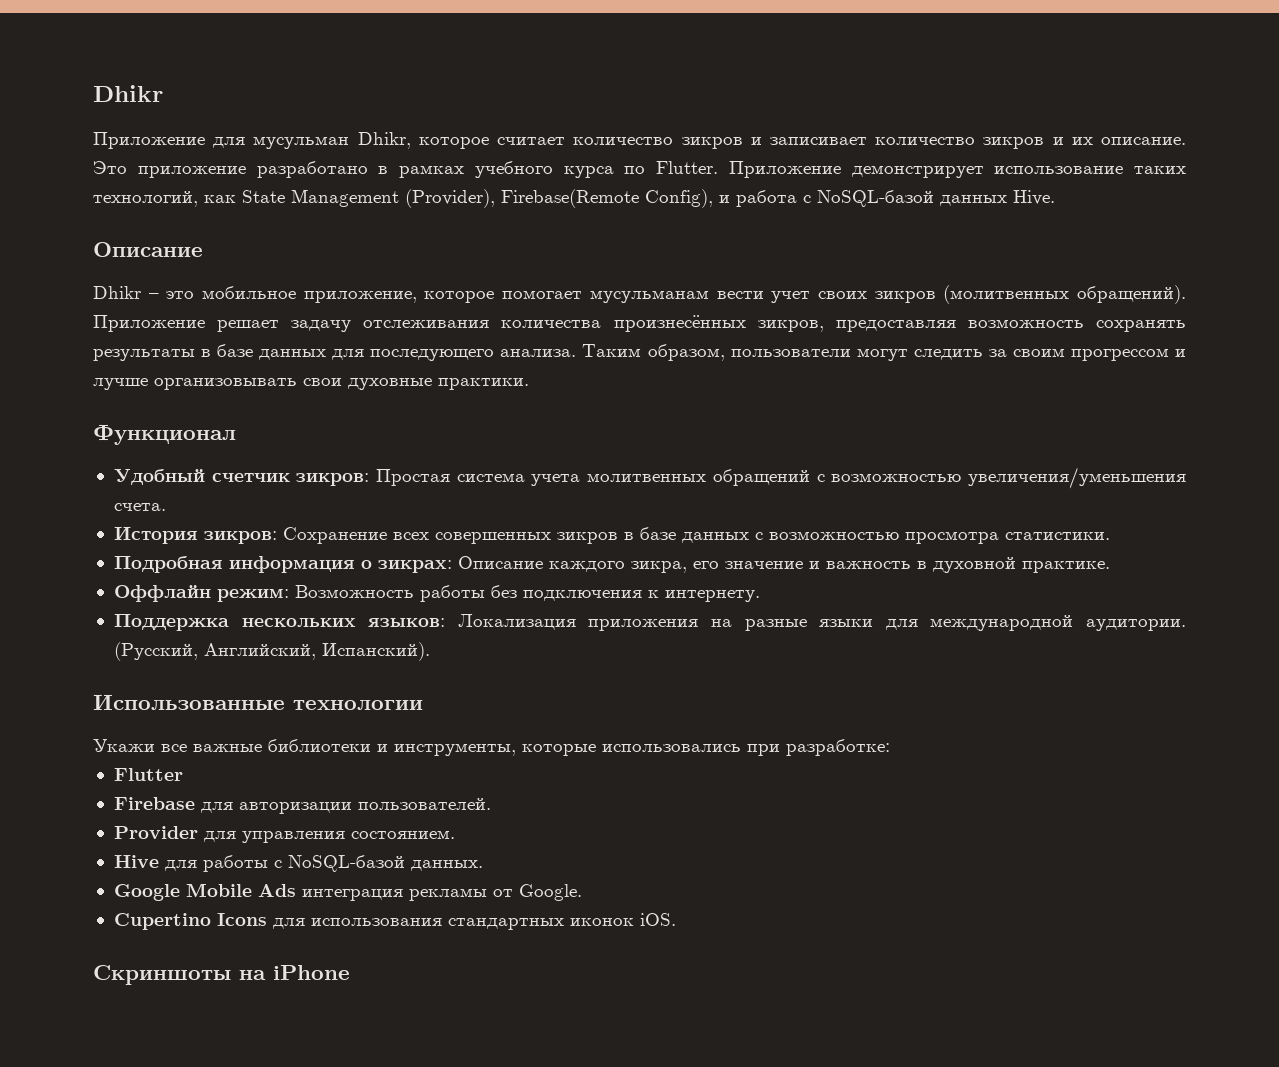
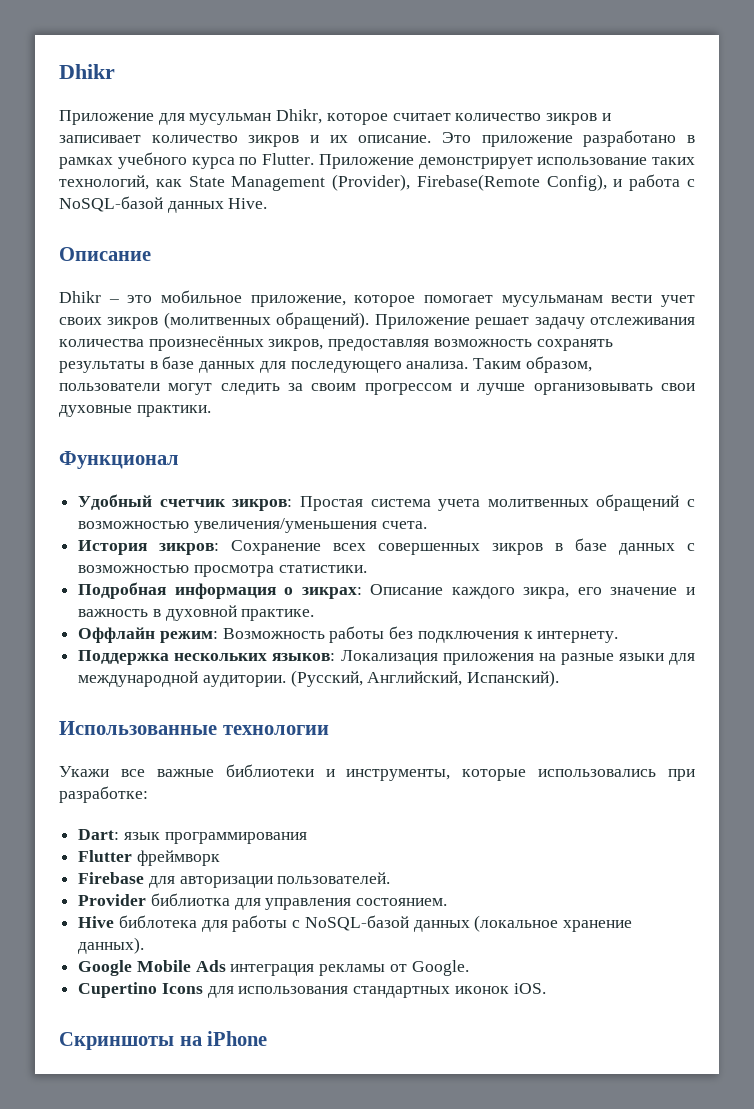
(890, 747) none -> [78,829,307,844] // Dart: язык программирования
(183, 774) none -> [136,850,220,866] фреймворк
(198, 832) none -> [150,893,230,906] библиотка
(159, 861) none -> [118,915,197,928] библотека
[410,860,483,871] данных. -> [413,915,633,932] [78,937,145,954] данных (локальное хранение данных).

